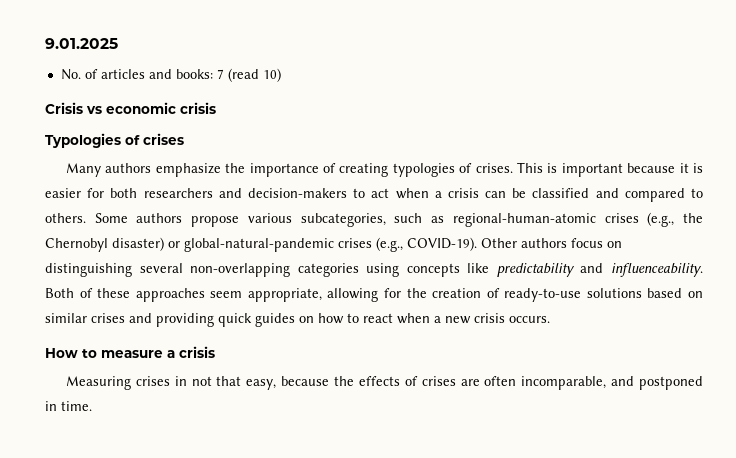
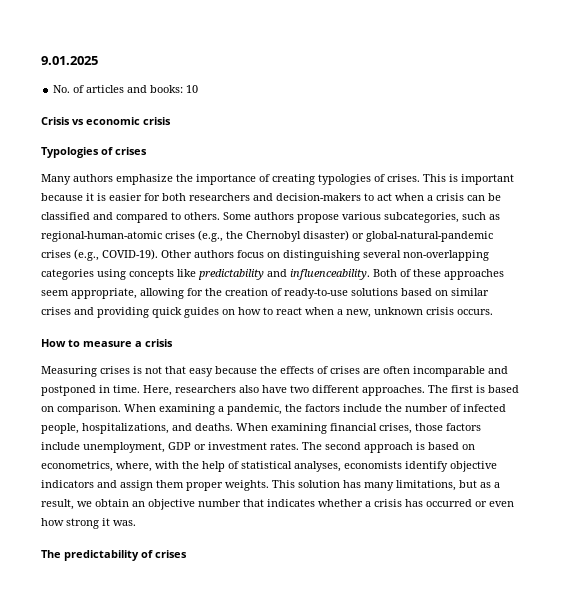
[216,68,281,82] 7 (read 10) -> [186,85,199,93] 10
[445,316,471,324] new -> [346,307,423,318] new, unknown
[174,376,187,386] in -> [133,366,142,374] is
[246,379,277,390] easy, -> [189,368,213,377] easy
[521,376,607,390] incomparable, -> [413,366,485,377] incomparable
(92, 406) none -> [143,385,519,396] [41,404,506,415] [41,423,481,434] [41,442,475,453] [41,461,497,472] [41,480,500,491] [41,499,514,510] [41,518,136,529] [41,550,187,561] Here, researchers also have two different approaches. The first is based on comparison. When examining a pandemic, the factors include the number of infected people, hospitalizations, and deaths. When examining financial crises, those factors include unemployment, GDP or investment rates. The second approach is based on econometrics, where, with the help of statistical analyses, economists identify objective indicators and assign them proper weights. This solution has many limitations, but as a result, we obtain an objective number that indicates whether a crisis has occurred or even how strong it was. // The predictability of crises

